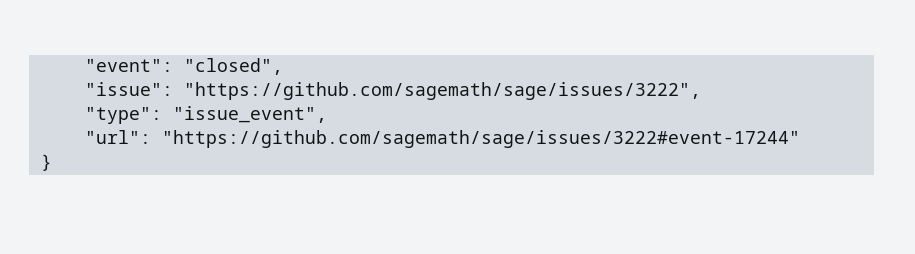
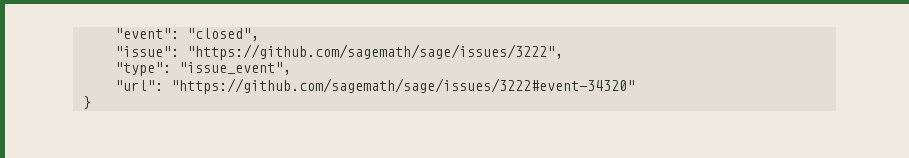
[162,130,800,148] "https://github.com/sagemath/sage/issues/3222#event-17244" -> [170,78,635,94] "https://github.com/sagemath/sage/issues/3222#event-34320"

